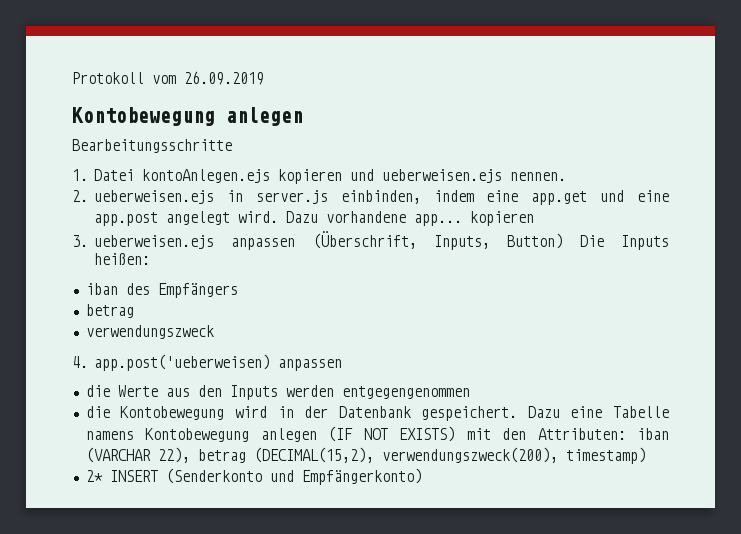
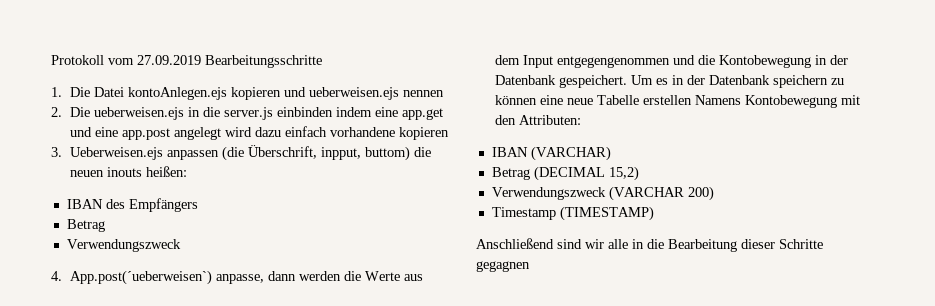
[184,71,264,85] [72,107,303,126] 26.09.2019 // Kontobewegung anlegen // -> [137,55,201,65] 27.09.2019
(88, 175) none -> [70,87,91,97] Die
[510,172,567,181] nennen. -> [403,90,445,97] nennen
(88, 196) none -> [70,107,91,117] Die
[255,190,421,204] server.js einbinden, -> [203,107,334,120] die server.js einbinden
[238,211,535,226] [72,231,669,250] wird. Dazu vorhandene app... kopieren // 3. ueberweisen.ejs anpassen (Überschrift, Inputs, Button) Die Inputs -> [225,126,450,140] [51,145,432,161] [70,167,143,177] wird dazu einfach vorhandene kopieren // 3. Ueberweisen.ejs anpassen (die Überschrift, inpput, buttom) die neuen inouts
[85,283,118,295] iban -> [66,199,103,209] IBAN
[85,304,134,318] [85,325,214,339] betrag // verwendungszweck -> [66,219,105,232] [66,239,181,252] Betrag // Verwendungszweck
[94,354,343,371] [85,385,334,400] app.post('ueberweisen) anpassen // die Werte aus den Inputs werden -> [70,270,424,285] [495,55,554,68] App.post(´ueberweisen`) anpasse, dann werden die Werte aus dem Input
(470, 392) // -> [673,55,696,65] und
[234,406,267,418] wird -> (812, 61) none
[527,406,669,418] [85,426,669,442] [85,447,646,464] [85,468,422,485] Dazu eine Tabelle namens Kontobewegung anlegen (IF NOT EXISTS) mit den Attributen: iban (VARCHAR 22), betrag (DECIMAL(15,2), verwendungszweck(200), timestamp) // 2* INSERT (Senderkonto und Empfängerkonto) -> [631,75,845,88] [495,95,861,108] [495,115,582,125] [491,146,611,161] [491,166,639,181] [491,186,714,201] [491,206,654,221] [476,238,823,252] [476,261,530,272] Um es in der Datenbank speichern zu können eine neue Tabelle erstellen Namens Kontobewegung mit den Attributen: // IBAN (VARCHAR) // Betrag (DECIMAL 15,2) // Verwendungszweck (VARCHAR 200) // Timestamp (TIMESTAMP) // Anschließend sind wir alle in die Bearbeitung dieser Schritte gegagnen

